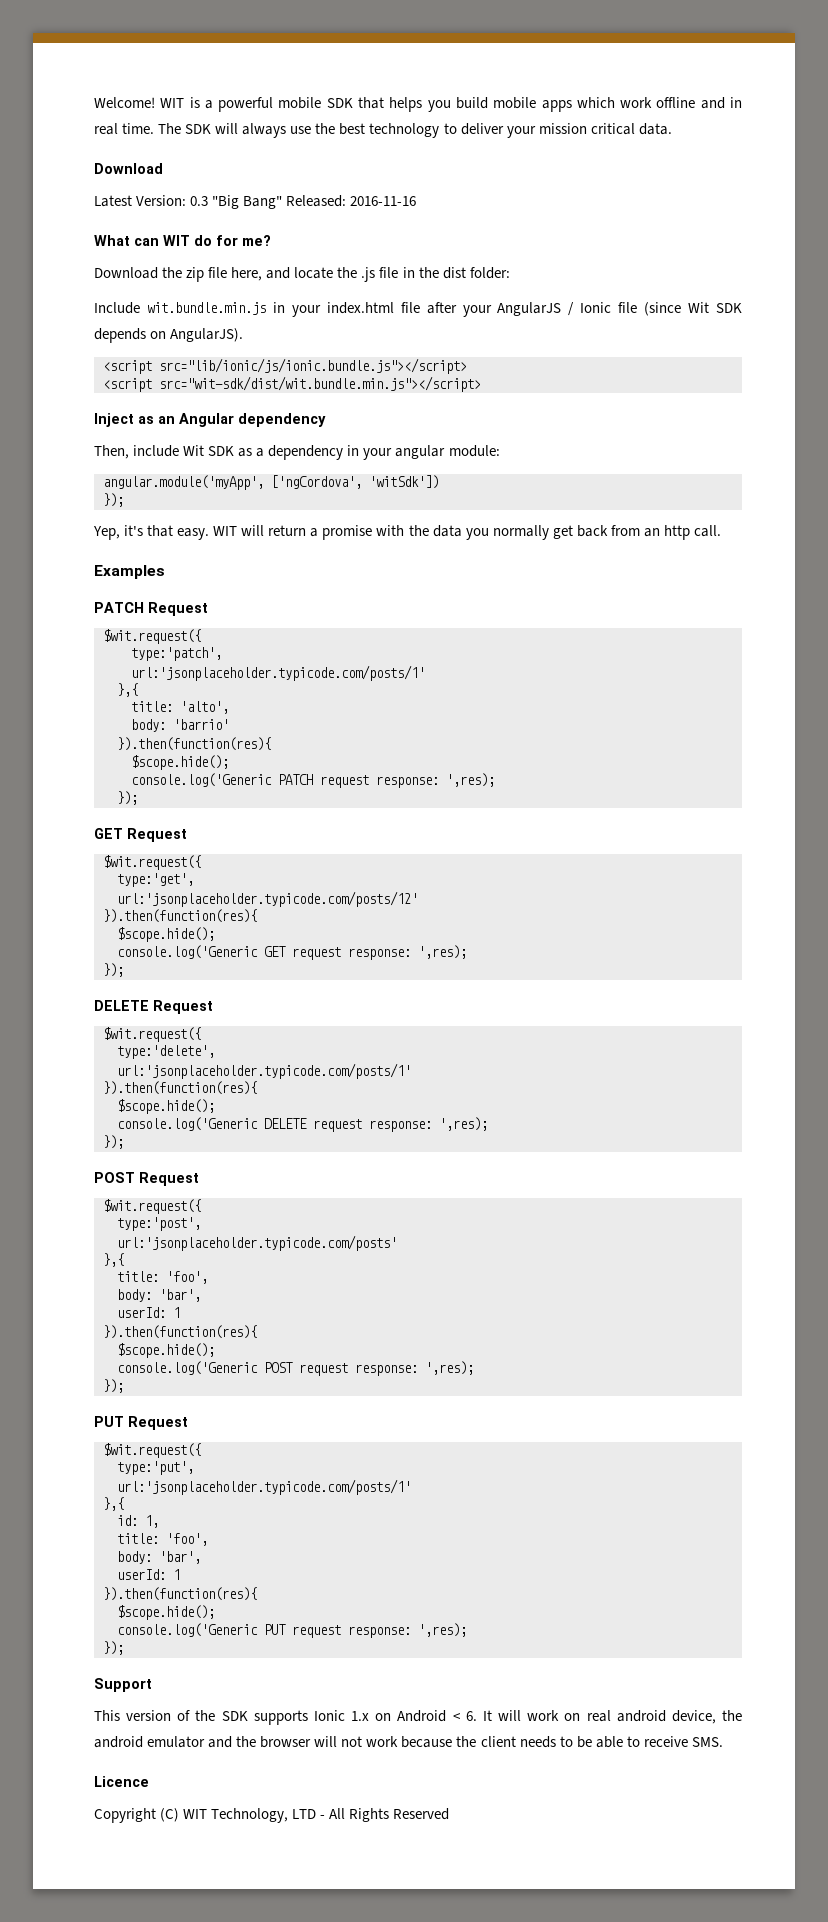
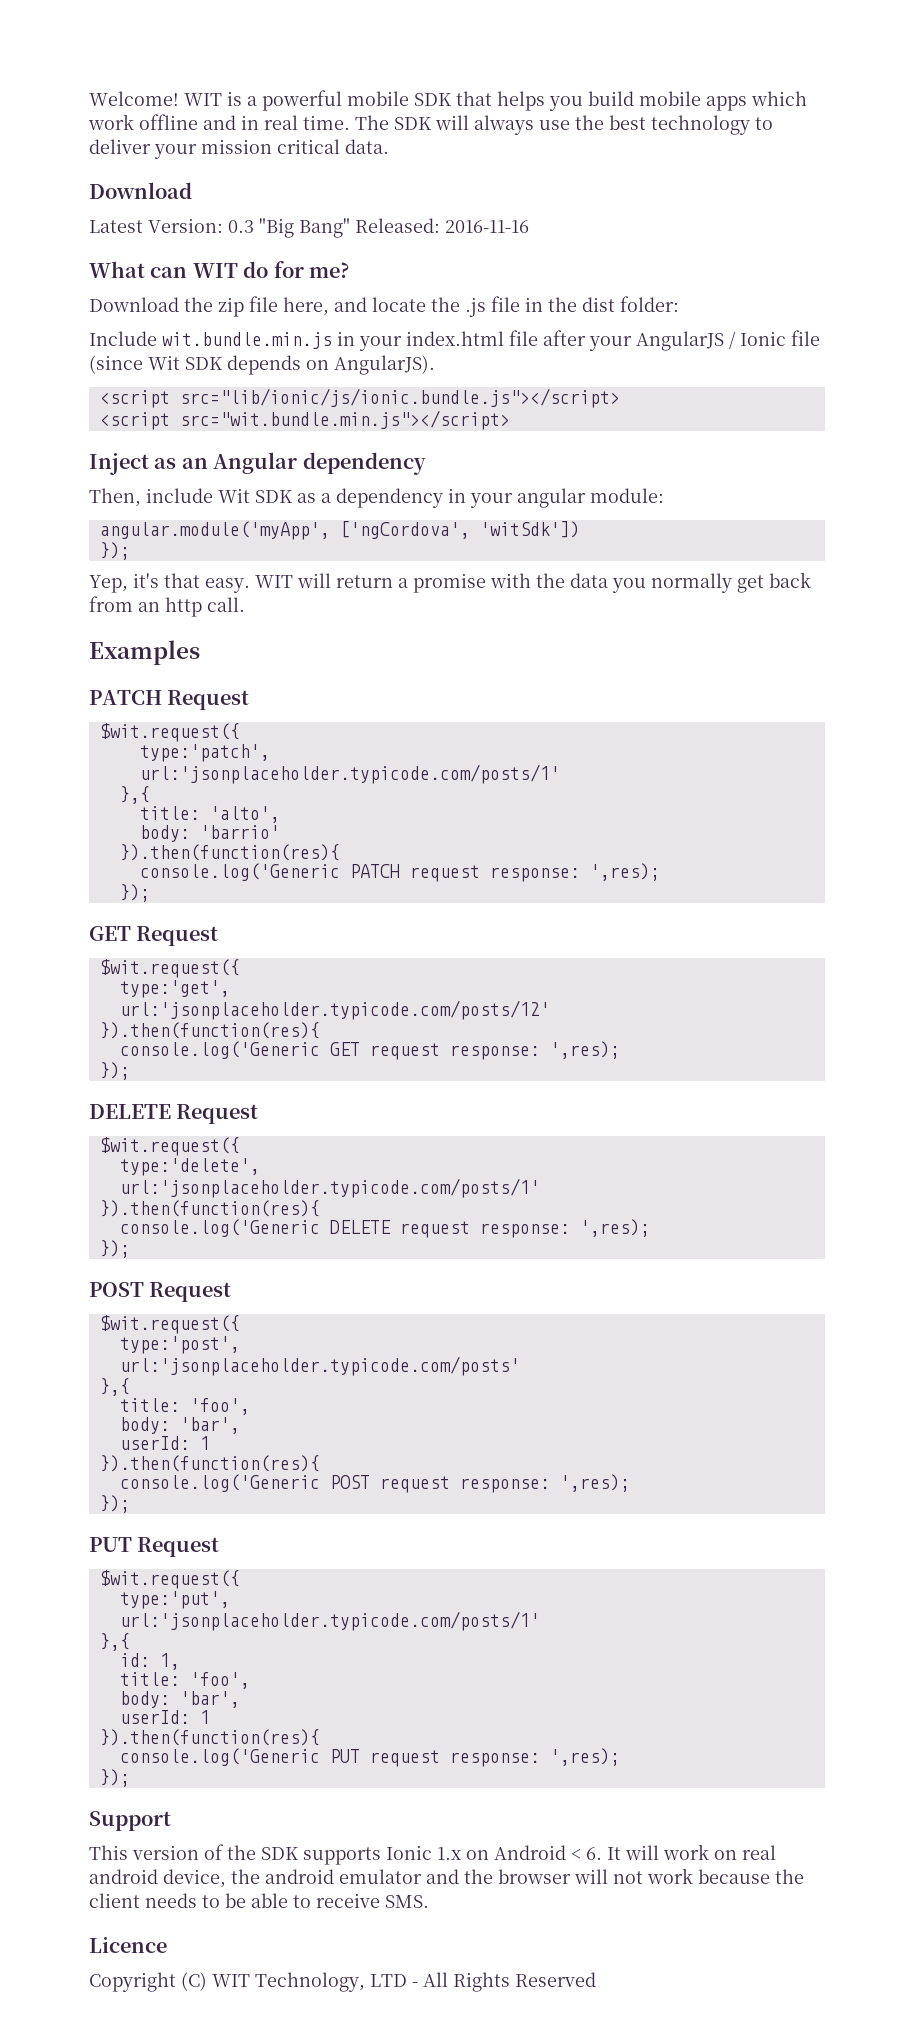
[159,376,481,392] src="wit-sdk/dist/wit.bundle.min.js"></script> -> [179,410,510,430] src="wit.bundle.min.js"></script>
[131,755,229,770] // $scope.hide(); -> (340, 852) none
[117,927,215,942] // $scope.hide(); -> (320, 1030) none
[117,1099,215,1114] // $scope.hide(); -> (320, 1208) none
[117,1343,215,1358] // $scope.hide(); -> (320, 1463) none
[117,1605,215,1620] // $scope.hide(); -> (320, 1737) none

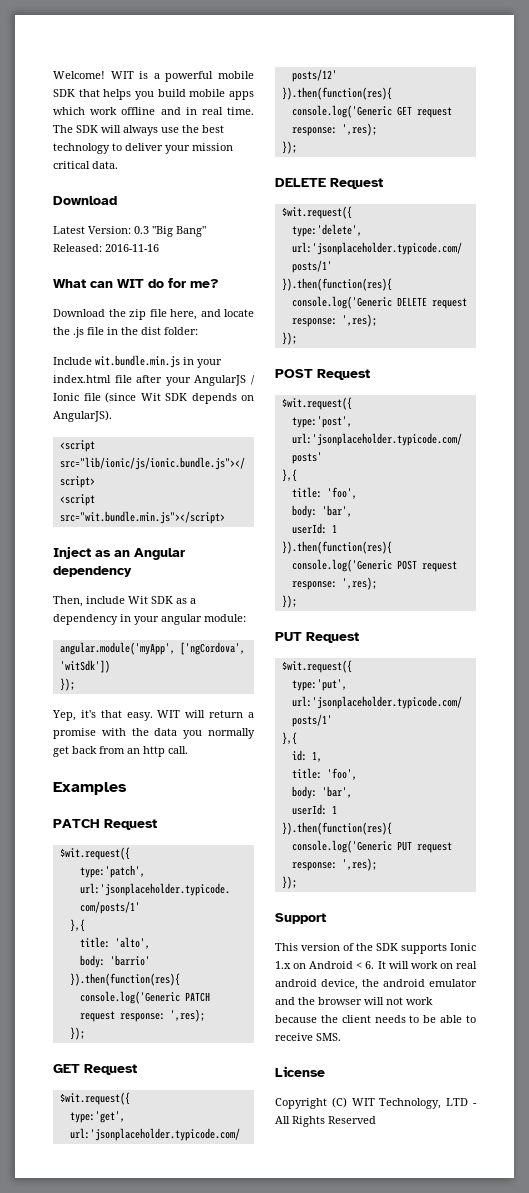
[89,1937,167,1953] Licence -> [275,1066,325,1077] License

